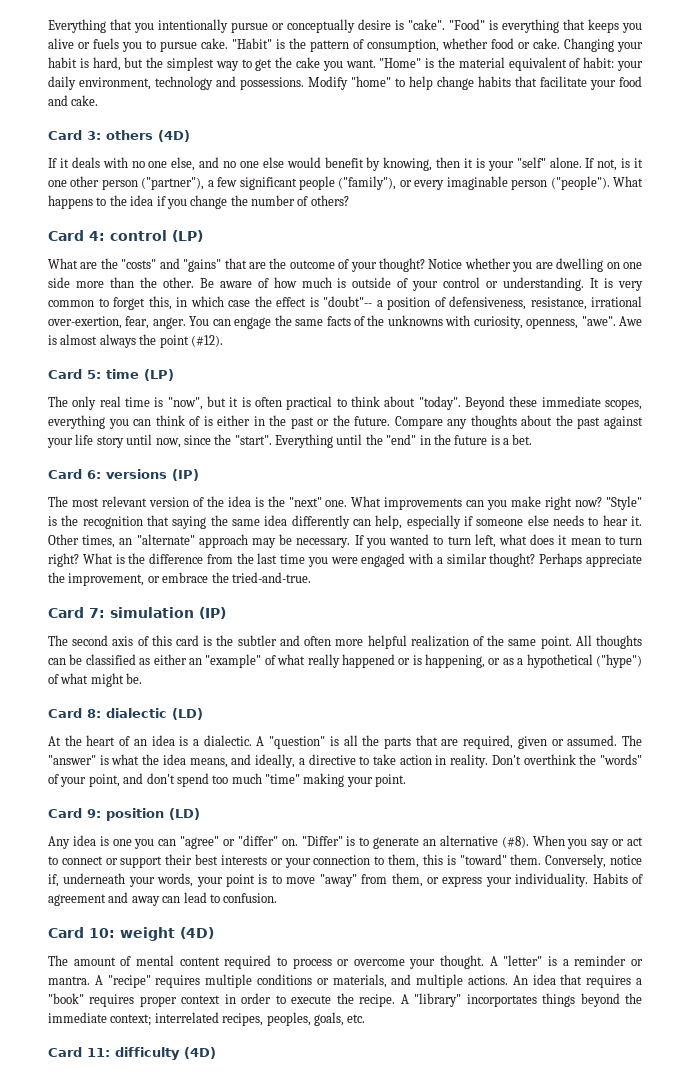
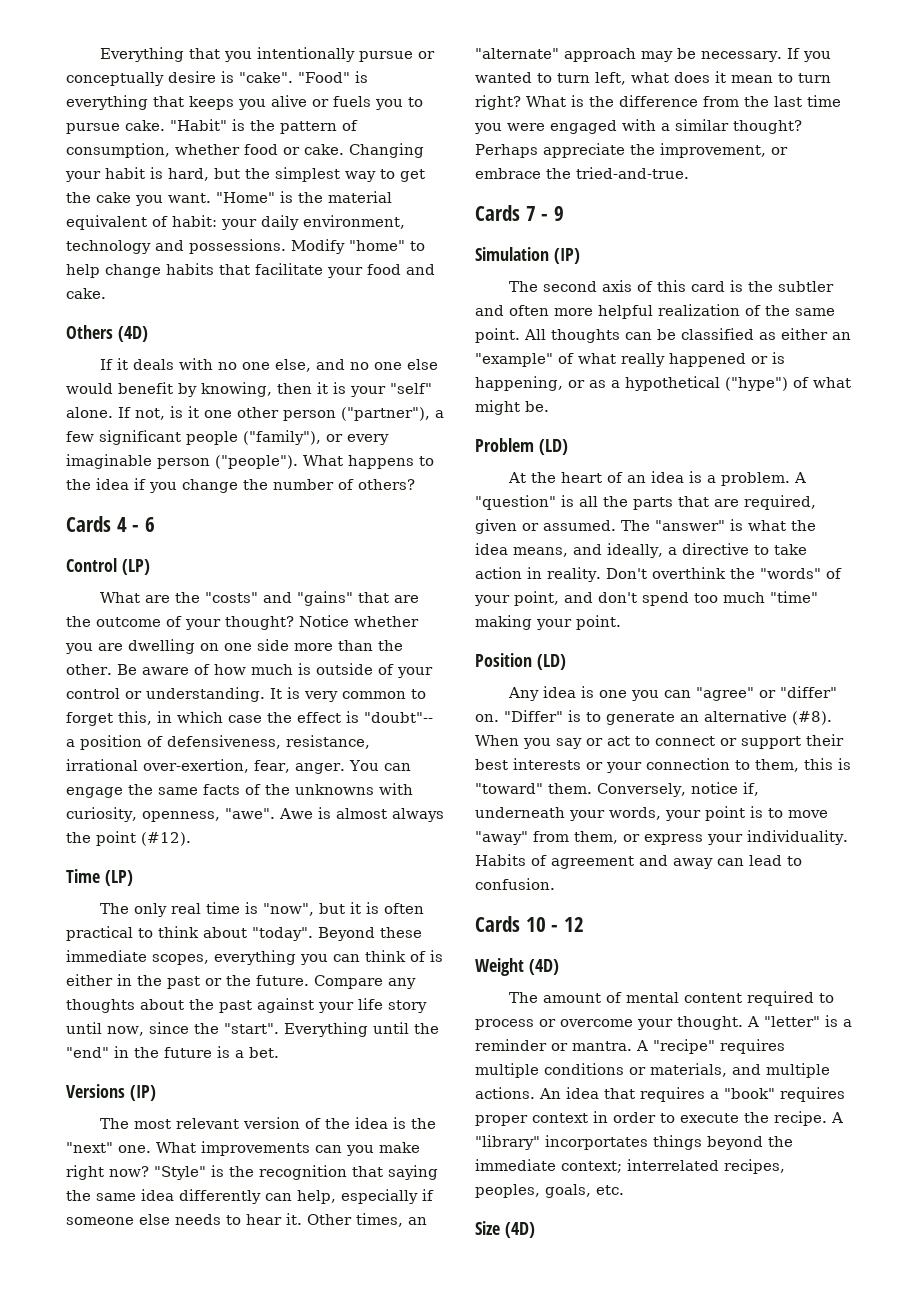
[48,130,153,140] Card 3: others -> [66,325,113,339] Others
[48,230,167,241] Card 4: control -> [66,516,156,532] [66,558,117,572] Cards 4 - 6 // Control
[48,369,139,379] Card 5: time -> [66,869,100,883] Time
[48,469,167,479] Card 6: versions -> [66,1084,125,1098] Versions
[48,607,194,618] Card 7: simulation -> [475,205,565,221] [475,247,549,261] Cards 7 - 9 // Simulation
[48,708,167,718] Card 8: dialectic -> [475,438,534,452] Problem
[203,735,252,746] dialectic. -> [721,472,791,486] problem.
[48,808,164,821] Card 9: position -> [475,653,532,667] Position
[48,927,175,941] Card 10: weight -> [475,916,585,932] [475,958,524,976] Cards 10 - 12 // Weight
[48,1047,180,1060] Card 11: difficulty -> [475,1221,500,1235] Size

